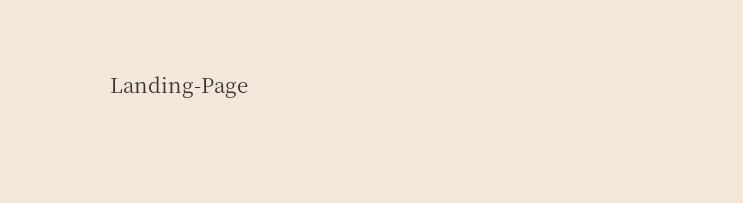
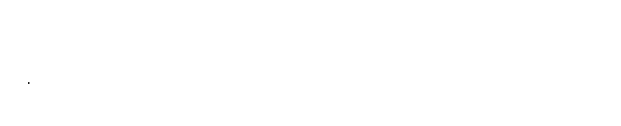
[110,76,248,98] Landing-Page -> [27,82,31,84] .

